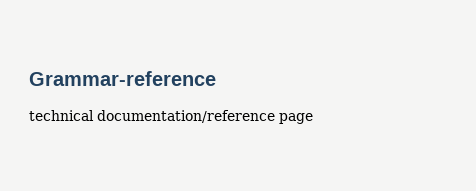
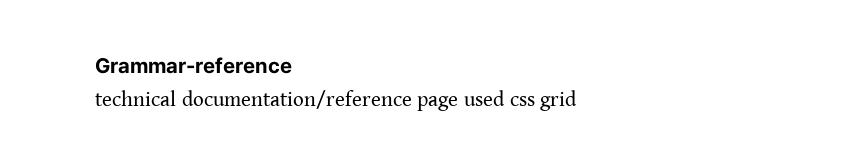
(313, 118) none -> [464,90,578,111] used css grid

